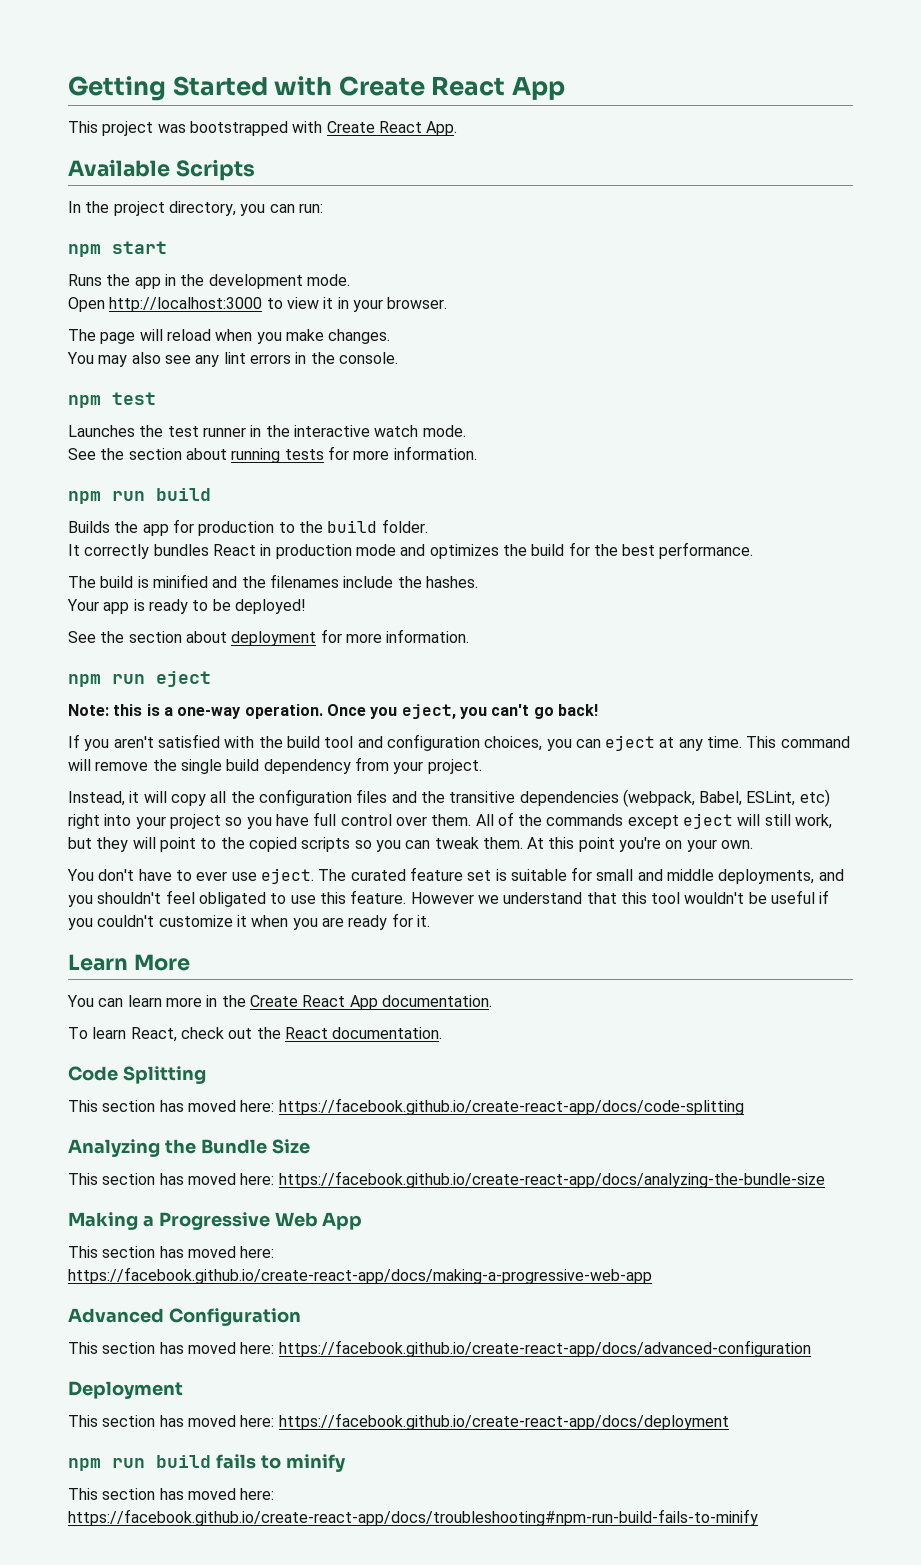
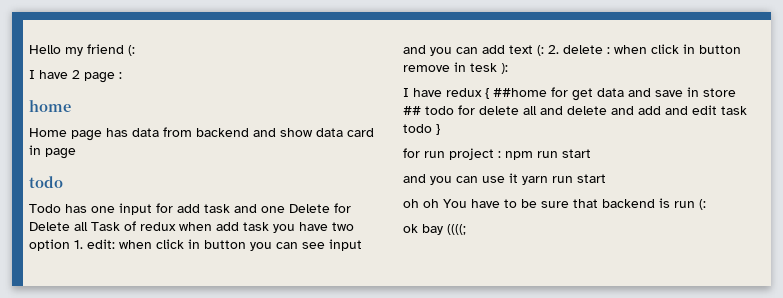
[68,76,566,101] [68,121,458,136] [68,159,255,181] [68,201,323,216] [68,241,167,257] [68,274,350,289] [68,297,448,312] [68,329,391,344] [67,352,398,367] [68,392,156,408] [68,425,466,437] [68,446,477,463] [68,488,211,504] [68,519,428,536] [68,542,754,559] [68,574,478,588] [67,599,306,614] [68,629,470,646] [68,671,211,687] [68,704,598,719] [68,734,850,751] [68,757,482,774] [68,789,830,807] [68,812,833,829] [68,837,754,852] [67,867,844,884] [68,890,830,907] [68,913,430,930] [68,954,190,971] [67,995,492,1010] [68,1027,443,1042] [68,1066,206,1084] [68,1098,744,1115] [68,1139,310,1157] [68,1171,825,1188] [68,1212,363,1230] [68,1246,275,1258] [68,1267,652,1284] [68,1308,301,1326] [68,1340,811,1357] [68,1381,183,1399] [68,1413,729,1430] [68,1454,346,1472] [68,1488,275,1500] [68,1509,758,1526] Getting Started with Create React App // This project was bootstrapped with Create React App. // Available Scripts // In the project directory, you can run: // npm start // Runs the app in the development mode. // Open http://localhost:3000 to view it in your browser. // The page will reload when you make changes. // You may also see any lint errors in the console. // npm test // Launches the test runner in the interactive watch mode. // See the section about running tests for more information. // npm run build // Builds the app for production to the build folder. // It correctly bundles React in production mode and optimizes the build for the best performance. // The build is minified and the filenames include the hashes. // Your app is ready to be deployed! // See the section about deployment for more information. // npm run eject // Note: this is a one-way operation. Once you eject, you can't go back! // If you aren't satisfied with the build tool and configuration choices, you can eject at any time. This command will remove the single build dependency from your project. // Instead, it will copy all the configuration files and the transitive dependencies (webpack, Babel, ESLint, etc) right into your project so you have full control over them. All of the commands except eject will still work, but they will point to the copied scripts so you can tweak them. At this point you're on your own. // You don't have to ever use eject. The curated feature set is suitable for small and middle deployments, and you shouldn't feel obligated to use this feature. However we understand that this tool wouldn't be useful if you couldn't customize it when you are ready for it. // Learn More // You can learn more in the Create React App documentation. // To learn React, check out the React documentation. // Code Splitting // This section has moved here: https://facebook.github.io/create-react-app/docs/code-splitting // Analyzing the Bundle Size // This section has moved here: https://facebook.github.io/create-react-app/docs/analyzing-the-bundle-size // Making a Progressive Web App // This section has moved here: https://facebook.github.io/create-react-app/docs/making-a-progressive-web-app // Advanced Configuration // This section has moved here: https://facebook.github.io/create-react-app/docs/advanced-configuration // Deployment // This section has moved here: https://facebook.github.io/create-react-app/docs/deployment // npm run build fails to minify // This section has moved here: https://facebook.github.io/create-react-app/docs/troubleshooting#npm-run-build-fails-to-minify -> [29,44,135,56] [29,70,122,83] [29,100,71,112] [29,127,374,141] [29,145,76,159] [29,176,63,188] [29,203,351,215] [29,221,354,233] [29,239,362,251] [403,44,741,56] [403,62,508,74] [403,87,736,101] [403,105,747,115] [403,124,440,135] [403,148,591,160] [403,173,606,185] [403,198,706,210] [403,224,466,235] Hello my friend (: // I have 2 page : // home // Home page has data from backend and show data card in page // todo // Todo has one input for add task and one Delete for Delete all Task of redux when add task you have two option 1. edit: when click in button you can see input and you can add text (: 2. delete : when click in button remove in tesk ): // I have redux { ##home for get data and save in store ## todo for delete all and delete and add and edit task todo } // for run project : npm run start // and you can use it yarn run start // oh oh You have to be sure that backend is run (: // ok bay ((((;

